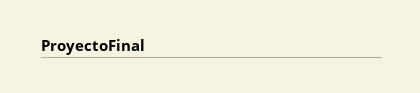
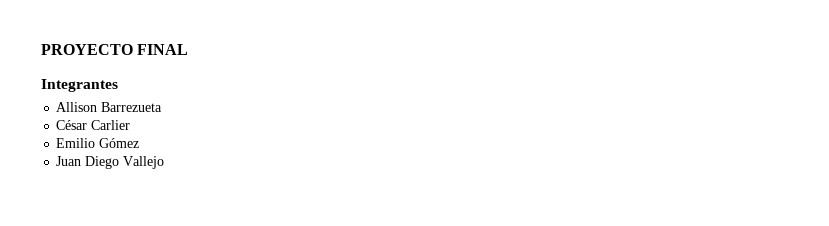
[41,39,145,55] ProyectoFinal -> [41,44,189,55] [41,79,118,92] [56,102,163,112] [56,120,131,130] [56,138,140,148] [56,156,165,169] PROYECTO FINAL // Integrantes // Allison Barrezueta // César Carlier // Emilio Gómez // Juan Diego Vallejo

